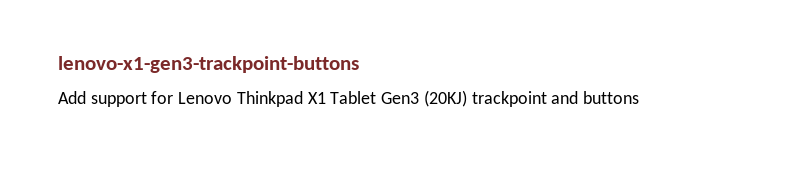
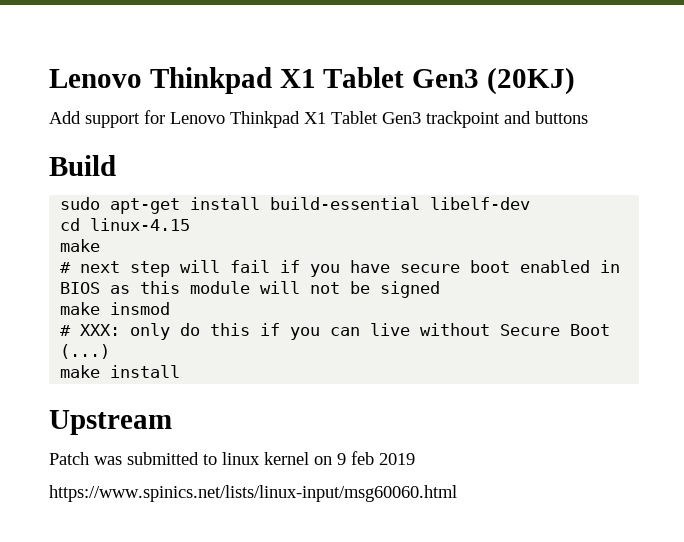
[58,56,359,73] lenovo-x1-gen3-trackpoint-buttons -> [49,67,576,95] Lenovo Thinkpad X1 Tablet Gen3 (20KJ)
[423,90,467,107] (20KJ) -> (421, 118) none
(639, 97) none -> [49,155,116,176] [60,197,531,214] [60,218,191,231] [60,239,101,252] [60,260,621,277] [60,281,441,298] [60,302,171,315] [60,323,611,340] [60,344,111,359] [60,365,181,378] [49,410,172,435] [49,451,415,465] [49,485,457,502] // Build // sudo apt-get install build-essential libelf-dev // cd linux-4.15 // make // # next step will fail if you have secure boot enabled in BIOS as this module will not be signed // make insmod // # XXX: only do this if you can live without Secure Boot (...) // make install // Upstream // Patch was submitted to linux kernel on 9 feb 2019 // https://www.spinics.net/lists/linux-input/msg60060.html

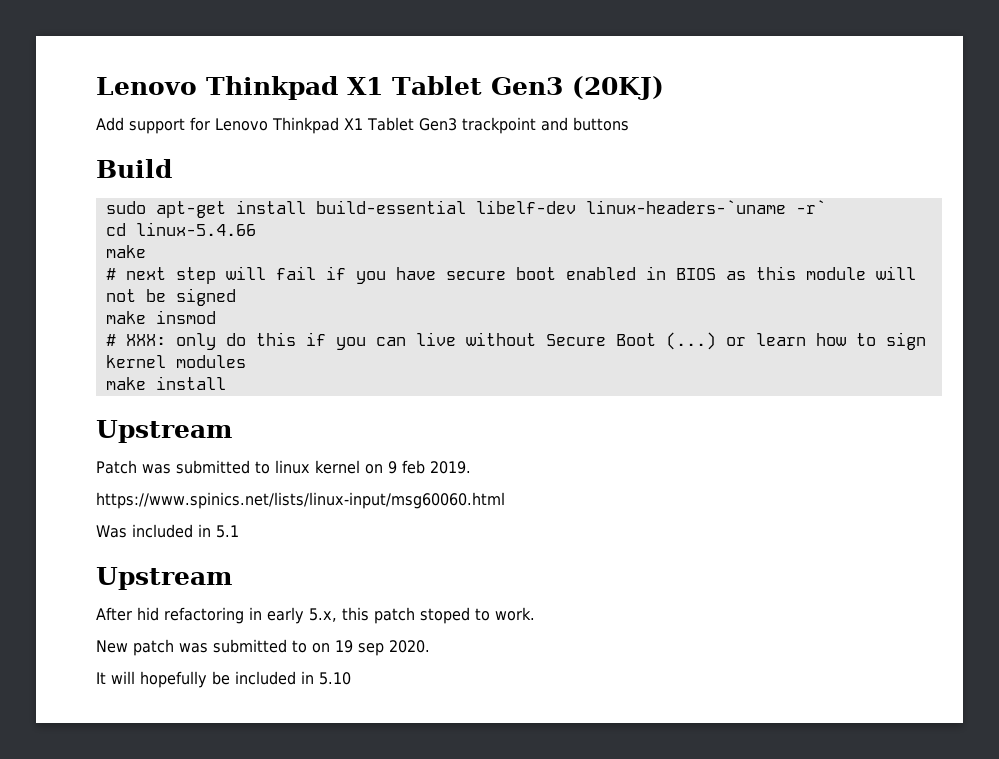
(531, 203) none -> [585,200,826,214] linux-headers-`uname -r`
[90,218,191,231] linux-4.15 -> [135,222,256,236] linux-5.4.66
(111, 351) none -> [725,332,926,350] [105,355,246,368] or learn how to sign kernel modules
[379,453,415,465] 2019 -> [430,461,471,474] 2019.
(457, 493) none -> [96,524,239,538] [96,567,232,590] [96,607,535,624] [96,639,430,656] [96,671,351,688] // Was included in 5.1 // Upstream // After hid refactoring in early 5.x, this patch stoped to work. // New patch was submitted to on 19 sep 2020. // It will hopefully be included in 5.10

